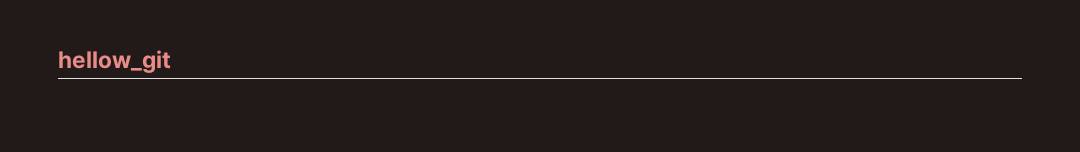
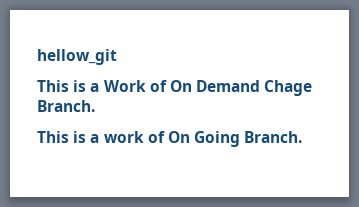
(171, 61) none -> [37,80,313,96] [37,100,95,112] [37,131,303,147] // This is a Work of On Demand Chage Branch. // This is a work of On Going Branch.

